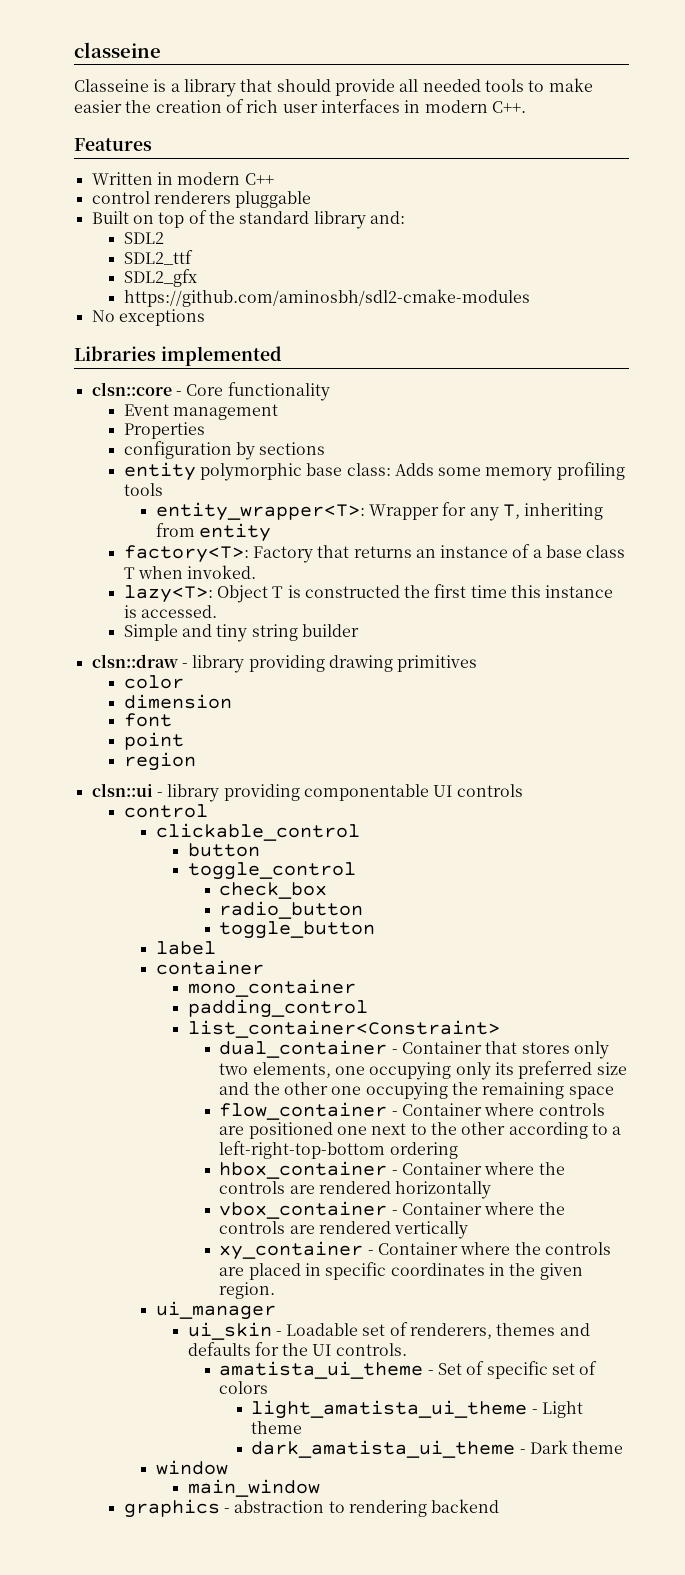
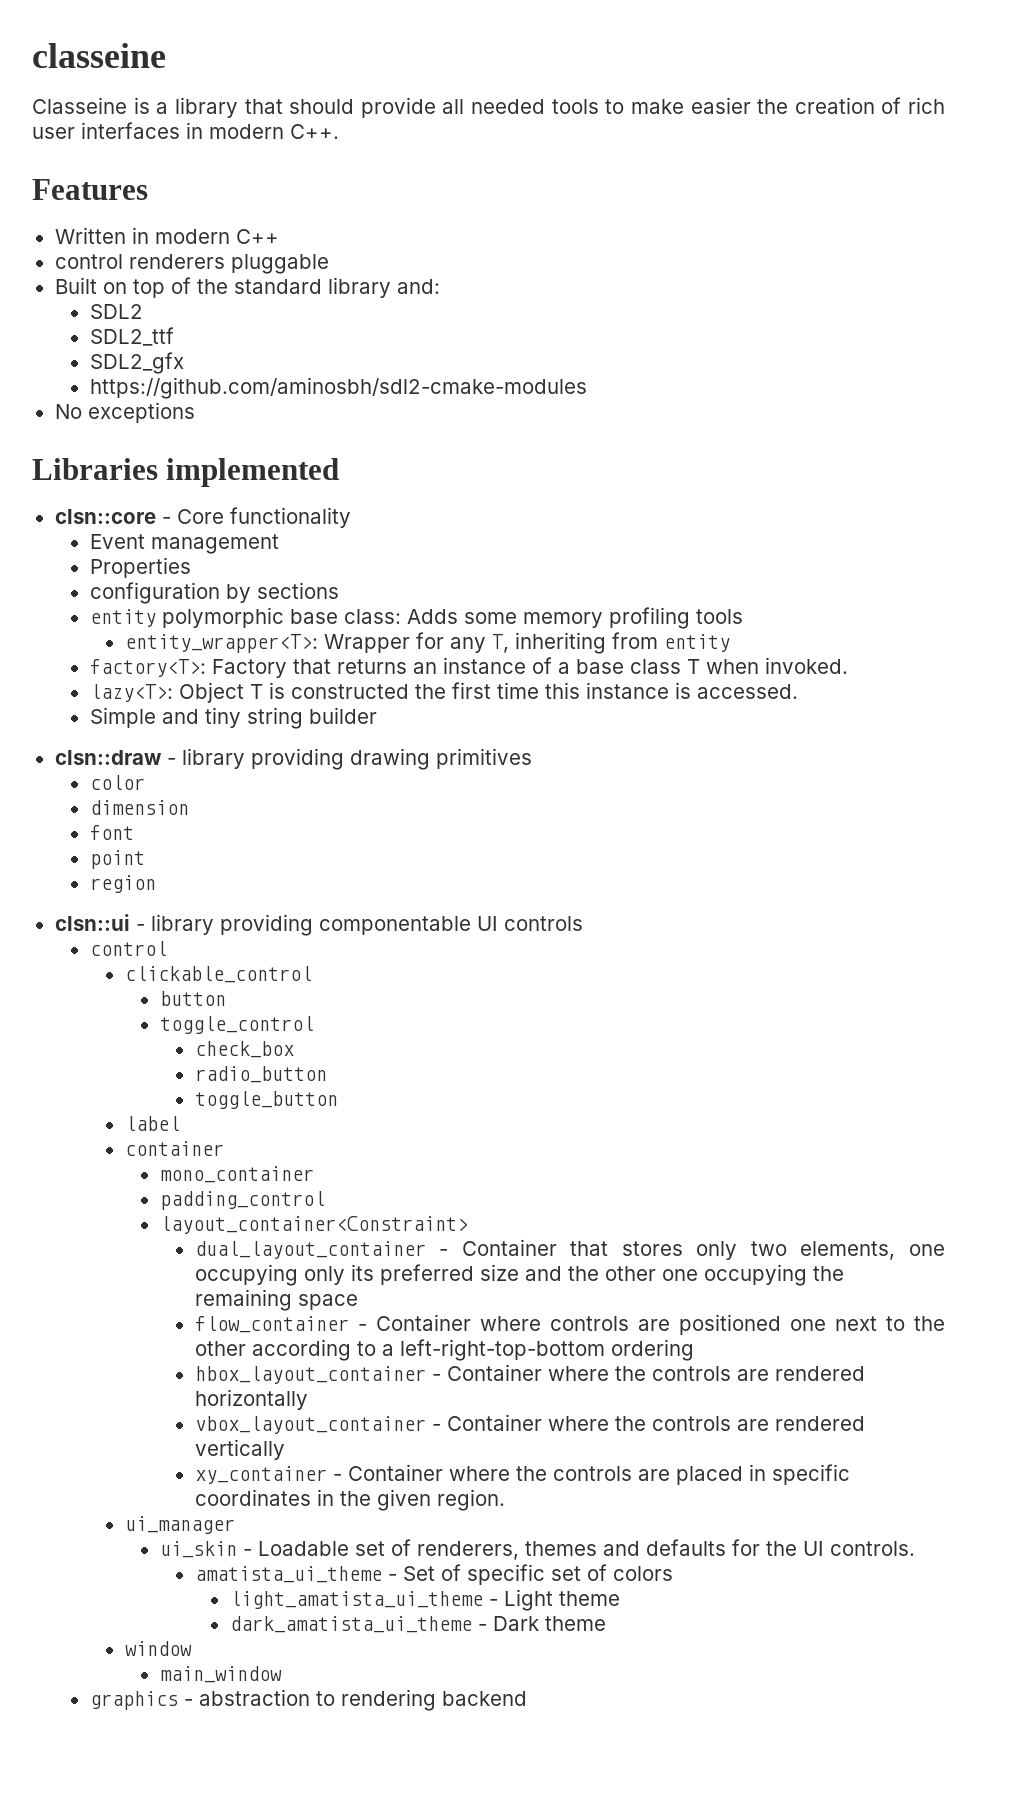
[187,1020,500,1038] [219,1040,388,1058] list_container<Constraint> // dual_container -> [159,1216,468,1234] [194,1241,426,1259] layout_container<Constraint> // dual_layout_container
[219,1161,388,1179] hbox_container -> [194,1366,426,1384] hbox_layout_container
[219,1201,388,1219] vbox_container -> [194,1416,426,1434] vbox_layout_container

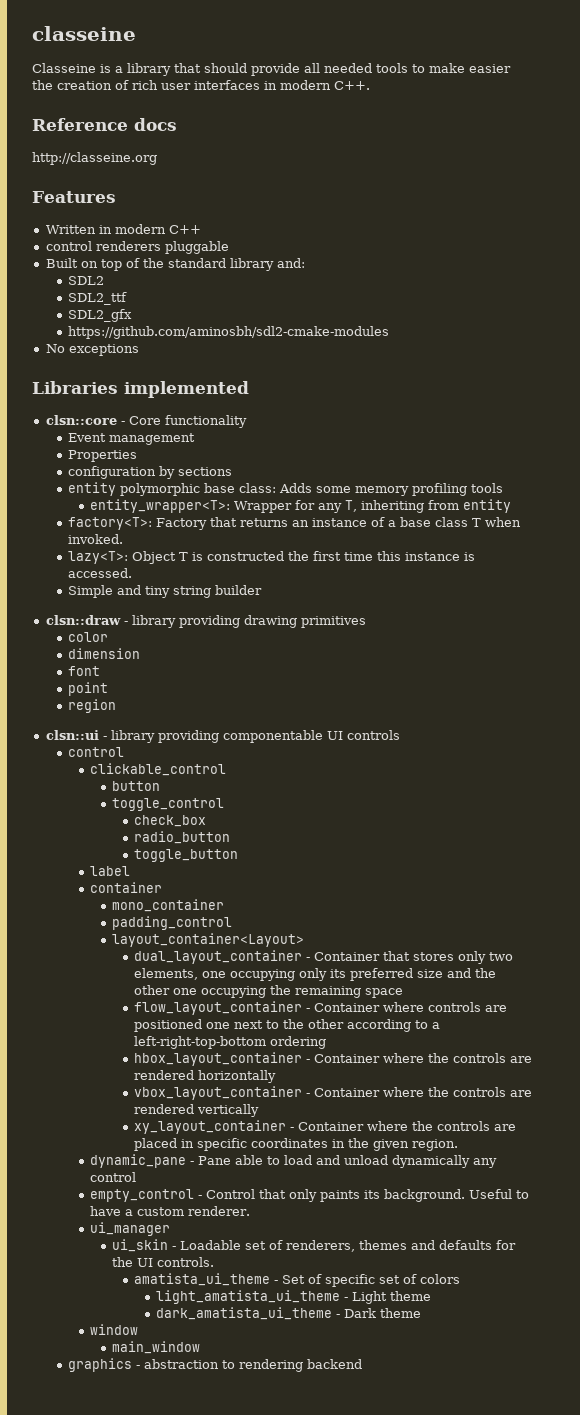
(339, 131) none -> [32,118,177,131] [32,152,157,165] // Reference docs // http://classeine.org
[159,1216,468,1234] layout_container<Constraint> -> [111,933,304,947] layout_container<Layout>
[194,1316,349,1333] flow_container -> [133,1001,302,1015] flow_layout_container
[194,1466,327,1484] xy_container -> [133,1120,286,1134] xy_layout_container
(505, 1500) none -> [89,1154,497,1168] [89,1172,136,1182] [89,1189,529,1202] [89,1206,250,1216] // dynamic_pane - Pane able to load and unload dynamically any control // empty_control - Control that only paints its background. Useful to have a custom renderer.

